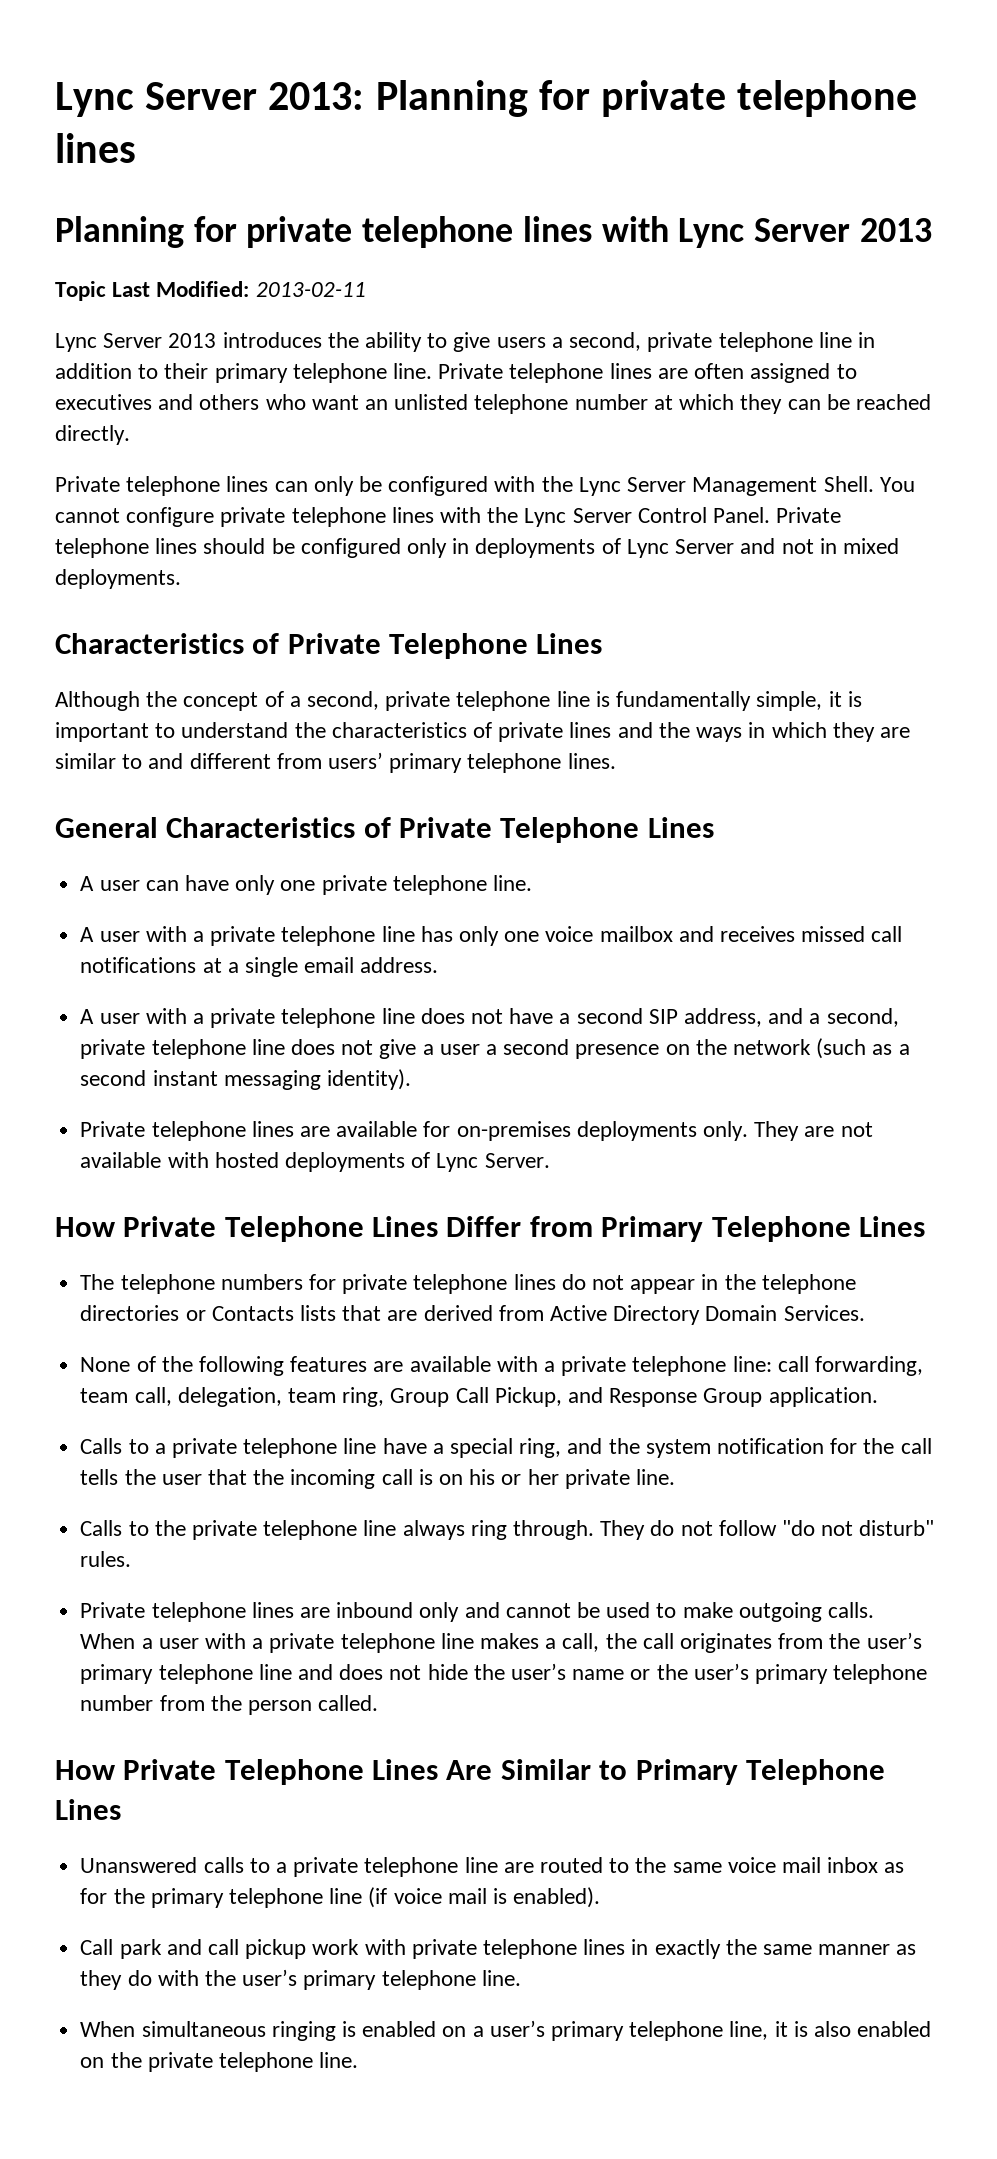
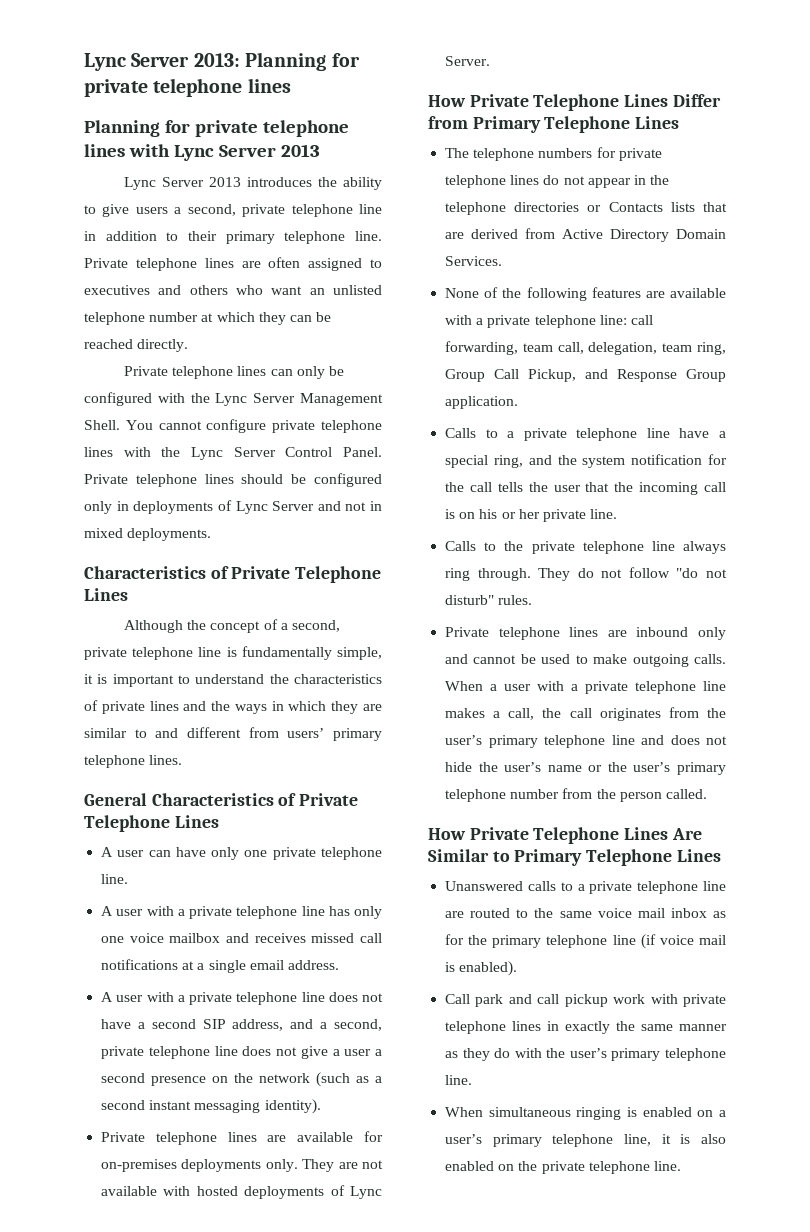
[55,281,366,301] // Topic Last Modified: 2013-02-11 -> (320, 150) none

